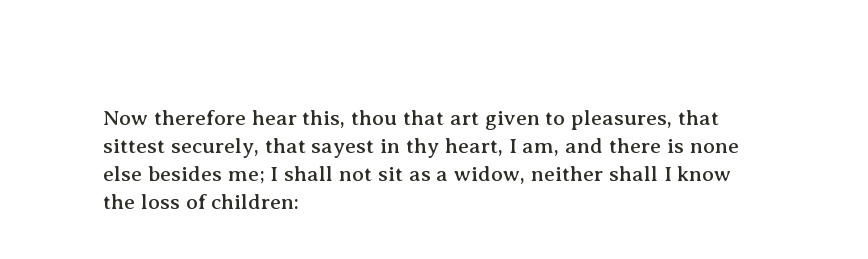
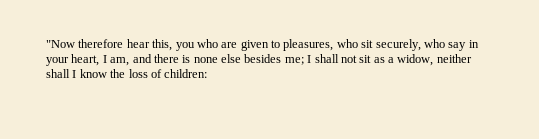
[103,111,148,125] Now -> [46,40,75,48] "Now
[351,110,720,130] [103,138,440,158] thou that art given to pleasures, that sittest securely, that sayest in thy -> [175,39,479,51] [46,57,69,66] you who are given to pleasures, who sit securely, who say in your

